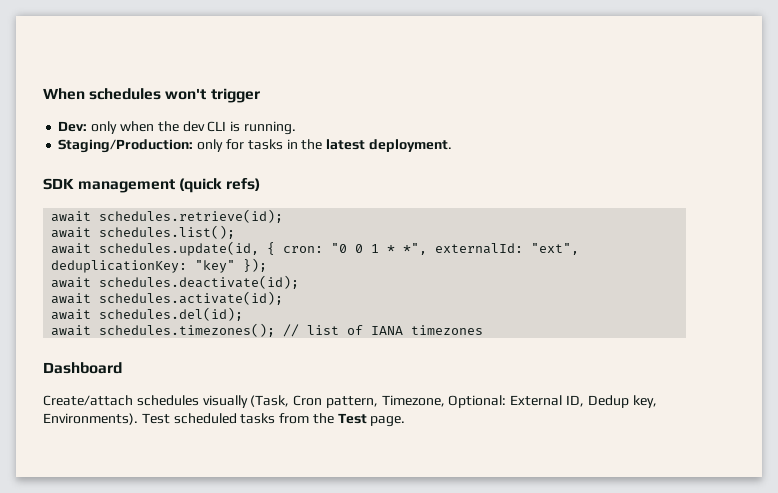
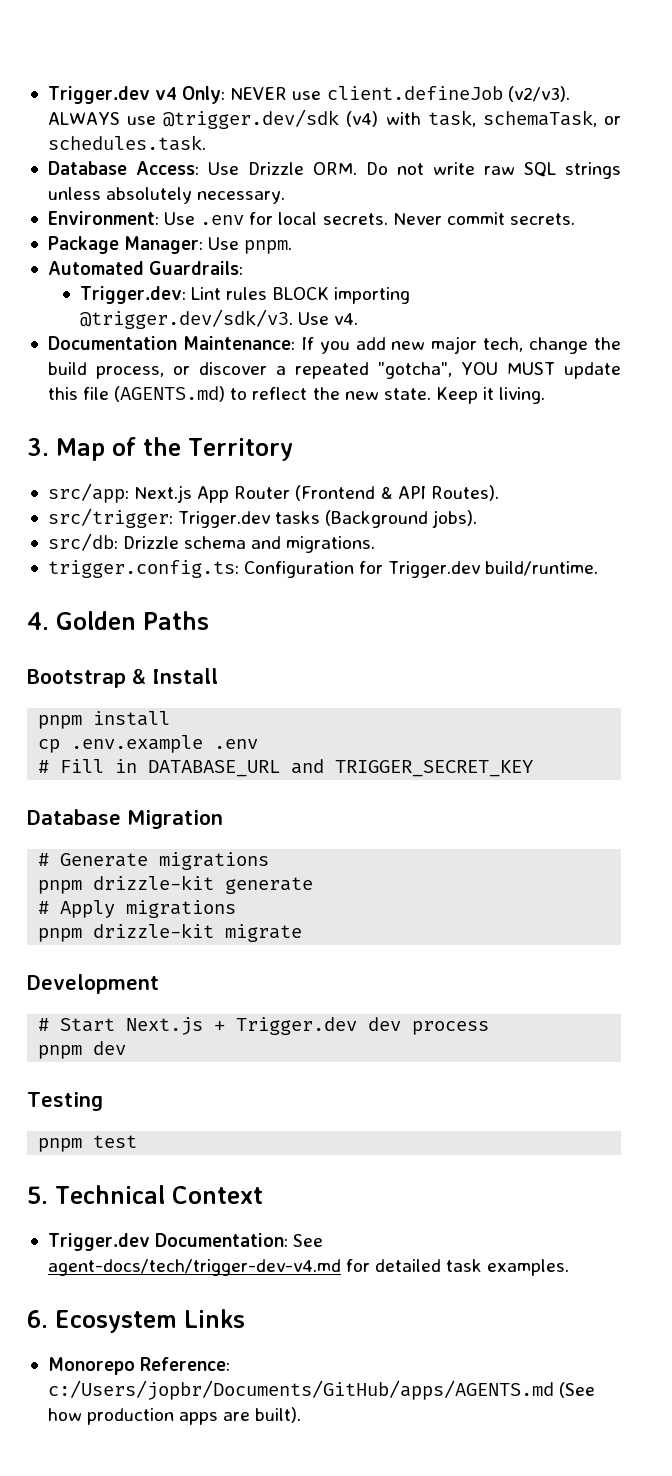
[43,88,260,103] [58,121,296,135] [58,139,452,153] [43,178,260,193] [51,209,284,223] [51,225,236,239] [51,241,580,256] [51,258,268,273] [51,275,300,289] [51,291,284,305] [51,307,244,321] [51,323,484,337] [43,362,122,374] [43,395,657,408] [43,413,406,427] When schedules won't trigger // Dev: only when the dev CLI is running. // Staging/Production: only for tasks in the latest deployment. // SDK management (quick refs) // await schedules.retrieve(id); // await schedules.list(); // await schedules.update(id, { cron: "0 0 1 * *", externalId: "ext", deduplicationKey: "key" }); // await schedules.deactivate(id); // await schedules.activate(id); // await schedules.del(id); // await schedules.timezones(); // list of IANA timezones // Dashboard // Create/attach schedules visually (Task, Cron pattern, Timezone, Optional: External ID, Dedup key, Environments). Test scheduled tasks from the Test page. -> [47,86,570,104] [47,109,622,129] [47,135,206,151] [47,161,621,179] [47,187,286,204] [47,211,575,225] [47,236,293,254] [47,261,244,275] [80,286,410,304] [80,309,359,329] [47,336,622,354] [47,362,621,379] [47,386,546,404] [27,437,293,461] [47,483,499,503] [47,508,478,528] [47,533,376,553] [47,560,599,578] [27,611,209,630] [27,668,218,688] [38,711,171,729] [38,735,259,753] [38,759,534,777] [27,809,223,829] [38,852,270,870] [38,875,314,894] [38,900,237,918] [38,923,303,942] [27,974,159,994] [38,1017,490,1035] [38,1041,127,1059] [27,1092,103,1111] [38,1135,138,1152] [27,1185,263,1204] [47,1233,324,1251] [47,1259,570,1276] [27,1309,245,1333] [47,1357,231,1375] [47,1380,596,1400] [47,1407,302,1425] Trigger.dev v4 Only: NEVER use client.defineJob (v2/v3). ALWAYS use @trigger.dev/sdk (v4) with task, schemaTask, or schedules.task. // Database Access: Use Drizzle ORM. Do not write raw SQL strings unless absolutely necessary. // Environment: Use .env for local secrets. Never commit secrets. // Package Manager: Use pnpm. // Automated Guardrails: // Trigger.dev: Lint rules BLOCK importing @trigger.dev/sdk/v3. Use v4. // Documentation Maintenance: If you add new major tech, change the build process, or discover a repeated "gotcha", YOU MUST update this file (AGENTS.md) to reflect the new state. Keep it living. // 3. Map of the Territory // src/app: Next.js App Router (Frontend & API Routes). // src/trigger: Trigger.dev tasks (Background jobs). // src/db: Drizzle schema and migrations. // trigger.config.ts: Configuration for Trigger.dev build/runtime. // 4. Golden Paths // Bootstrap & Install // pnpm install // cp .env.example .env // # Fill in DATABASE_URL and TRIGGER_SECRET_KEY // Database Migration // # Generate migrations // pnpm drizzle-kit generate // # Apply migrations // pnpm drizzle-kit migrate // Development // # Start Next.js + Trigger.dev dev process // pnpm dev // Testing // pnpm test // 5. Technical Context // Trigger.dev Documentation: See agent-docs/tech/trigger-dev-v4.md for detailed task examples. // 6. Ecosystem Links // Monorepo Reference: c:/Users/jopbr/Documents/GitHub/apps/AGENTS.md (See how production apps are built).

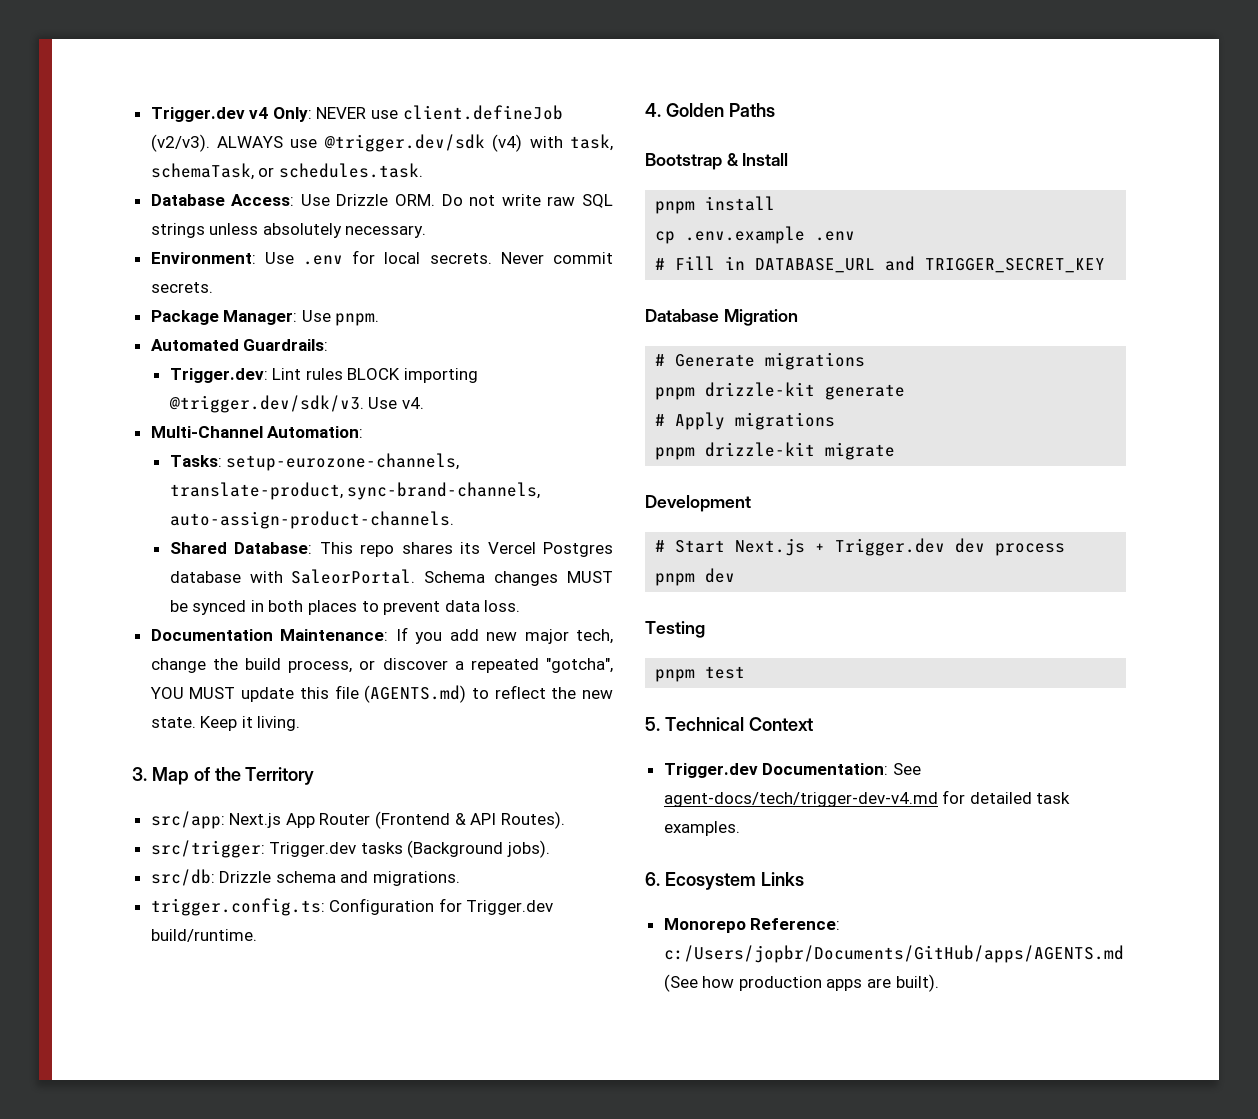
(359, 319) none -> [150,426,364,438] [169,453,460,471] [169,482,541,500] [169,511,454,529] [169,542,613,557] [169,569,613,586] [169,600,521,615] // Multi-Channel Automation: // Tasks: setup-eurozone-channels, translate-product, sync-brand-channels, auto-assign-product-channels. // Shared Database: This repo shares its Vercel Postgres database with SaleorPortal. Schema changes MUST be synced in both places to prevent data loss.

